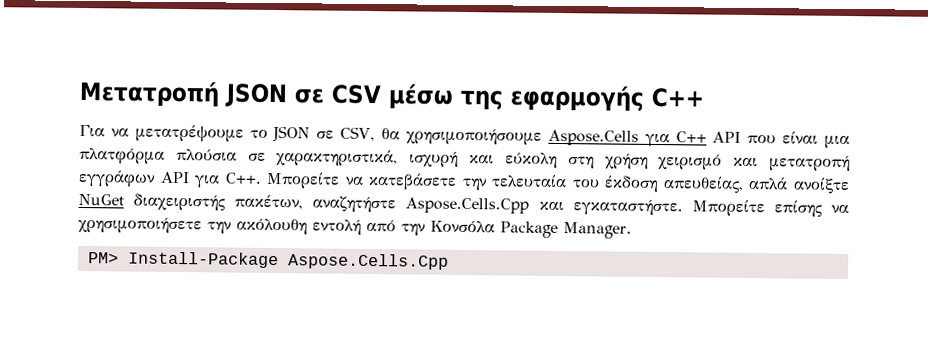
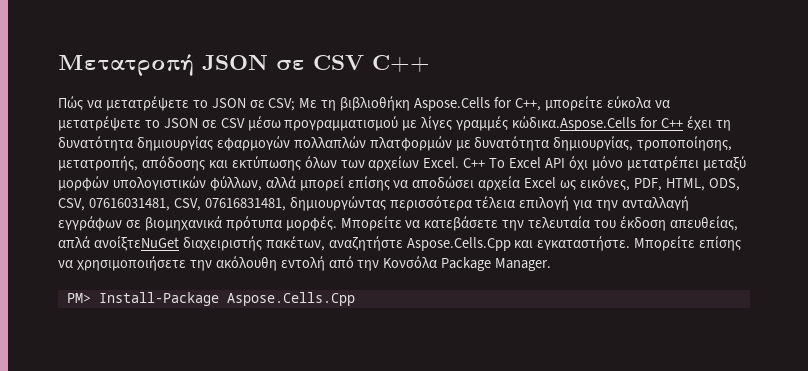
[388,83,704,112] [79,124,850,149] [79,147,851,172] [78,169,262,188] μέσω της εφαρμογής C++ // Για να μετατρέψουμε το JSON σε CSV, θα χρησιμοποιήσουμε Aspose.Cells για C++ API που είναι μια πλατφόρμα πλούσια σε χαρακτηριστικά, ισχυρή και εύκολη στη χρήση χειρισμό και μετατροπή εγγράφων API για C++. -> [372,55,430,72] [58,96,670,111] [58,116,731,131] [58,136,733,151] [58,156,746,171] [58,176,740,191] [58,196,690,211] [58,216,337,231] C++ // Πώς να μετατρέψετε το JSON σε CSV; Με τη βιβλιοθήκη Aspose.Cells for C++, μπορείτε εύκολα να μετατρέψετε το JSON σε CSV μέσω προγραμματισμού με λίγες γραμμές κώδικα.Aspose.Cells for C++ έχει τη δυνατότητα δημιουργίας εφαρμογών πολλαπλών πλατφορμών με δυνατότητα δημιουργίας, τροποποίησης, μετατροπής, απόδοσης και εκτύπωσης όλων των αρχείων Excel. C++ Το Excel API όχι μόνο μετατρέπει μεταξύ μορφών υπολογιστικών φύλλων, αλλά μπορεί επίσης να αποδώσει αρχεία Excel ως εικόνες, PDF, HTML, ODS, CSV, 07616031481, CSV, 07616831481, δημιουργώντας περισσότερα τέλεια επιλογή για την ανταλλαγή εγγράφων σε βιομηχανικά πρότυπα μορφές.
[793,177,851,195] [78,193,124,206] ανοίξτε NuGet -> [93,236,179,251] ανοίξτεNuGet

